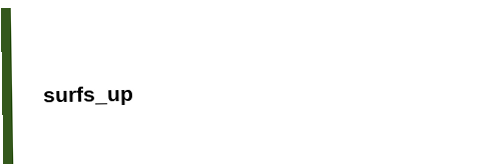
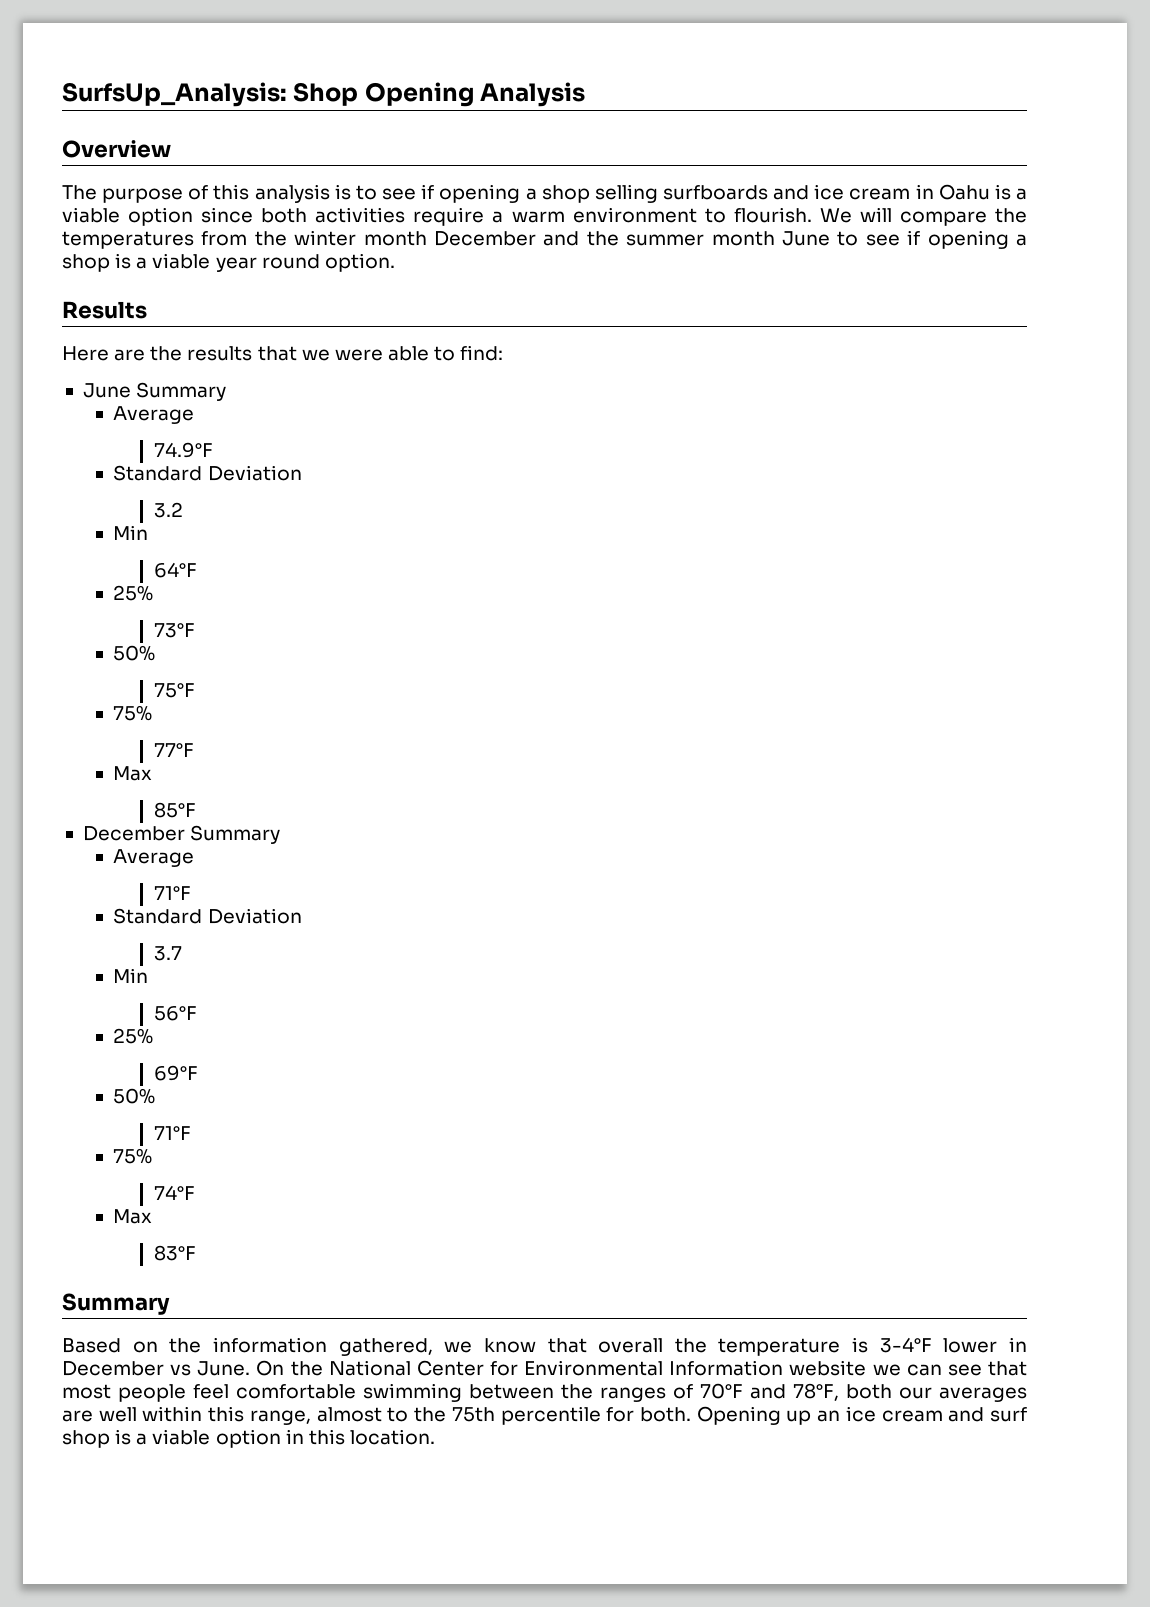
[43,85,134,107] surfs_up -> [62,82,586,107] [62,140,171,158] [62,184,1027,203] [62,207,1027,226] [62,230,1027,249] [62,253,395,272] [62,301,147,319] [62,345,504,361] [82,382,227,401] [113,406,195,424] [153,442,213,458] [113,465,302,481] [153,502,183,518] [113,525,149,540] [153,562,197,578] [113,585,154,601] [153,623,195,638] [113,645,156,661] [153,683,195,698] [113,705,153,721] [153,743,194,757] [113,766,153,781] [153,802,196,818] [82,825,281,844] [113,849,195,867] [153,886,191,900] [113,908,302,924] [153,946,182,961] [113,968,149,983] [153,1006,197,1021] [113,1028,154,1044] [153,1065,198,1081] [113,1088,156,1104] [153,1126,191,1140] [113,1148,153,1164] [153,1185,195,1200] [113,1209,153,1224] [153,1245,196,1261] [62,1293,170,1315] [62,1337,1027,1356] [62,1360,1027,1376] [62,1383,1027,1402] [62,1406,1027,1425] [62,1429,435,1448] SurfsUp_Analysis: Shop Opening Analysis // Overview // The purpose of this analysis is to see if opening a shop selling surfboards and ice cream in Oahu is a viable option since both activities require a warm environment to flourish. We will compare the temperatures from the winter month December and the summer month June to see if opening a shop is a viable year round option. // Results // Here are the results that we were able to find: // June Summary // Average // 74.9°F // Standard Deviation // 3.2 // Min // 64°F // 25% // 73°F // 50% // 75°F // 75% // 77°F // Max // 85°F // December Summary // Average // 71°F // Standard Deviation // 3.7 // Min // 56°F // 25% // 69°F // 50% // 71°F // 75% // 74°F // Max // 83°F // Summary // Based on the information gathered, we know that overall the temperature is 3-4°F lower in December vs June. On the National Center for Environmental Information website we can see that most people feel comfortable swimming between the ranges of 70°F and 78°F, both our averages are well within this range, almost to the 75th percentile for both. Opening up an ice cream and surf shop is a viable option in this location.

